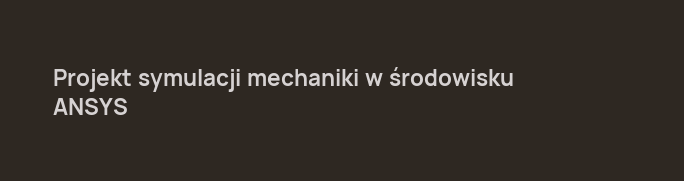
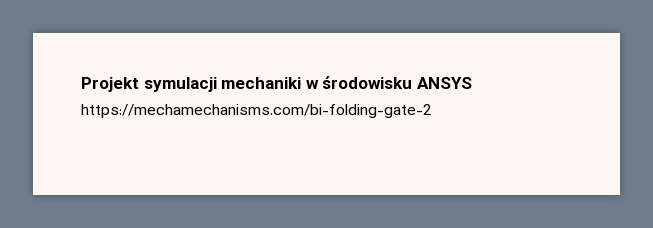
(128, 106) none -> [81,104,432,118] // https://mechamechanisms.com/bi-folding-gate-2

